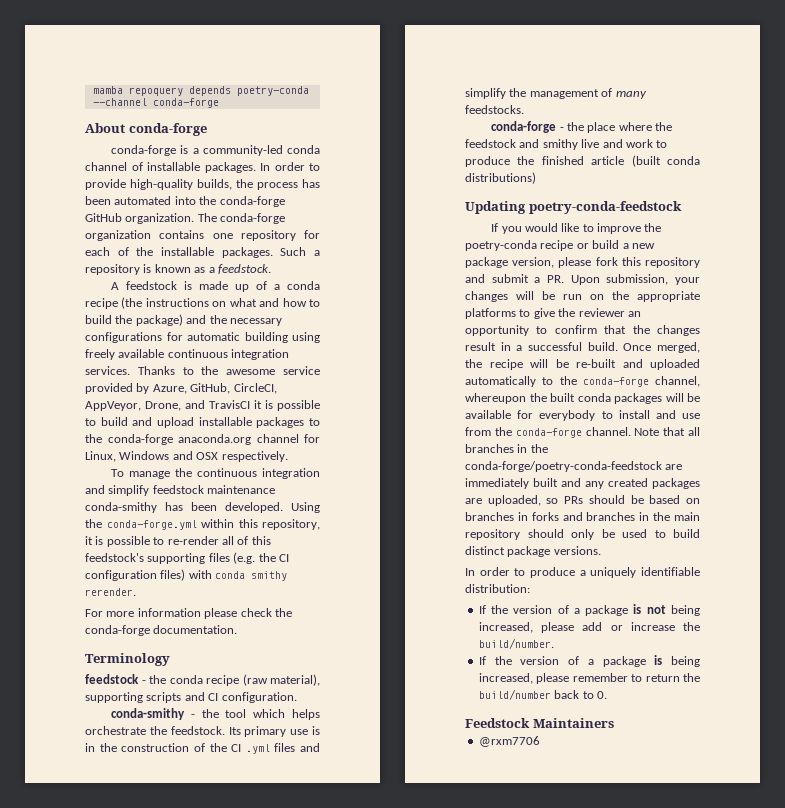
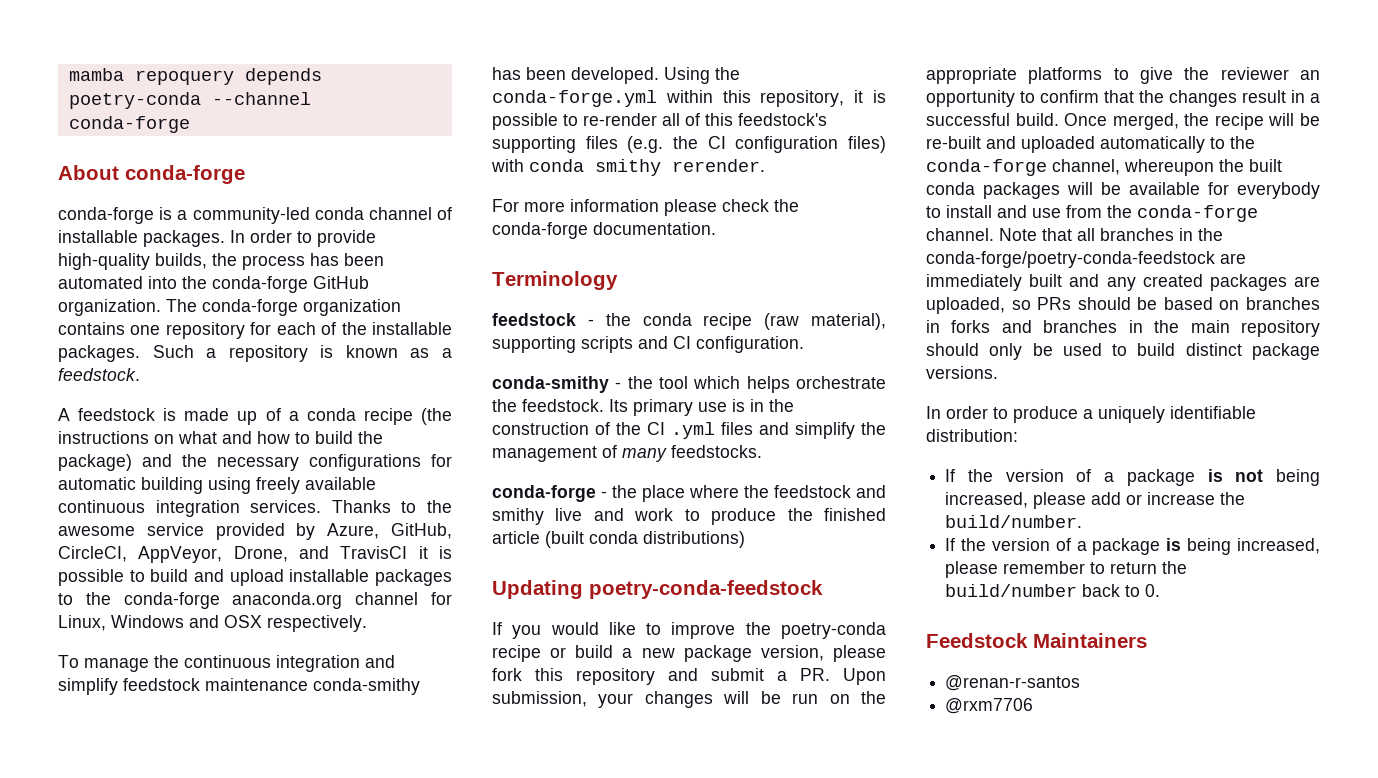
(614, 723) none -> [945,675,1081,691] // @renan-r-santos

